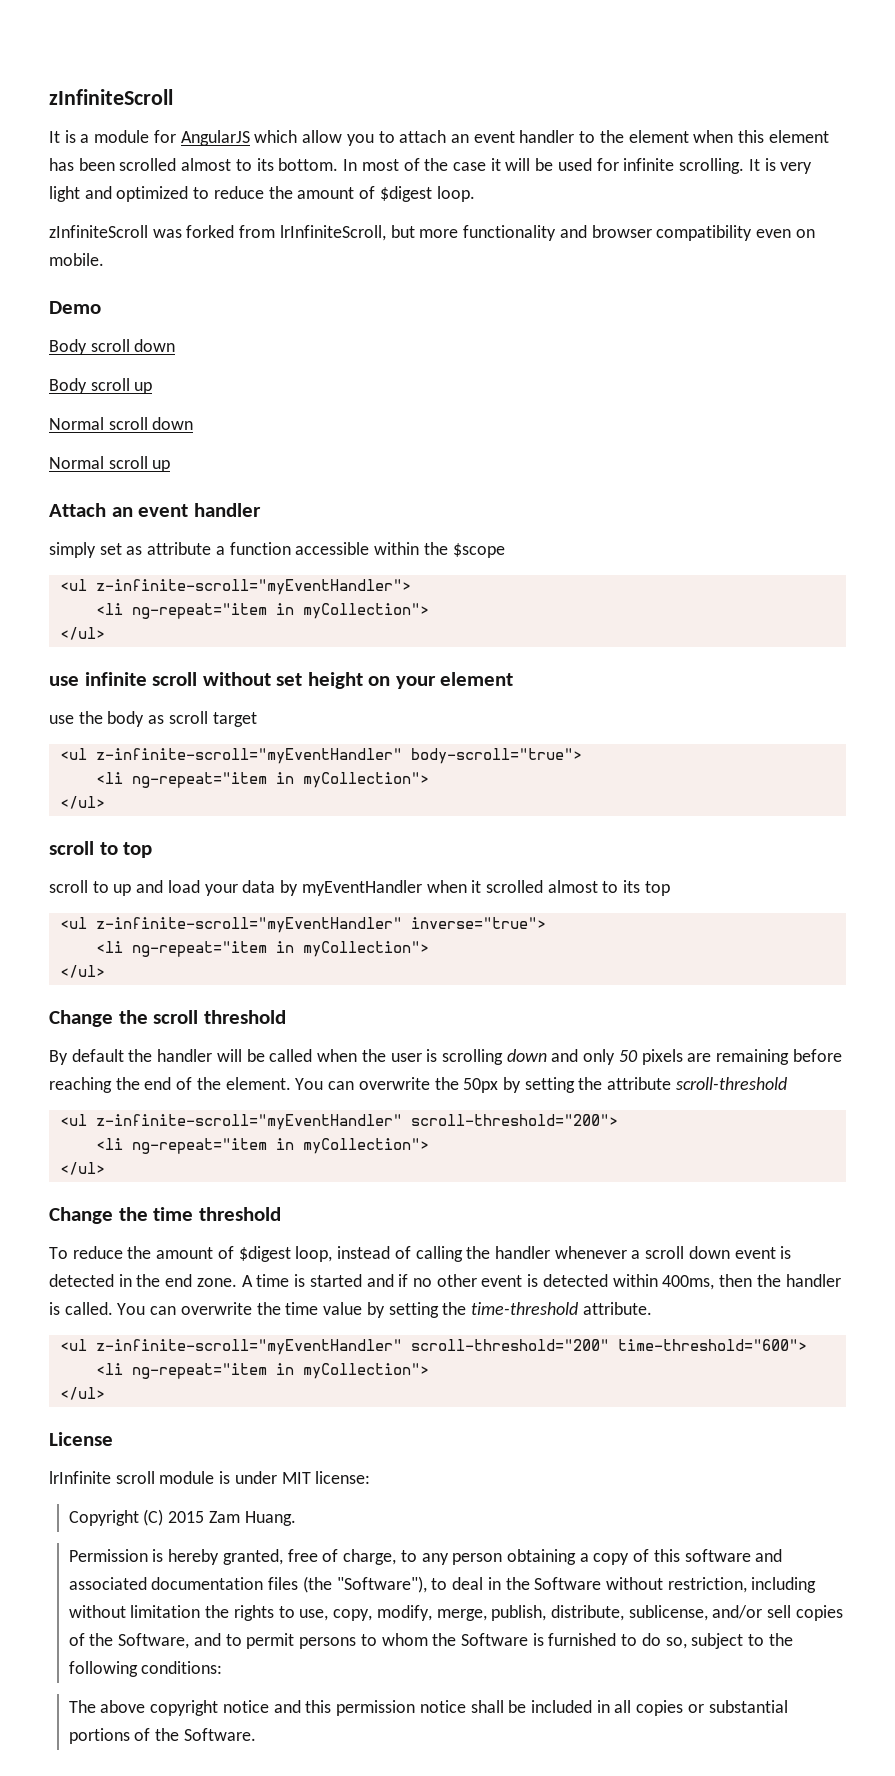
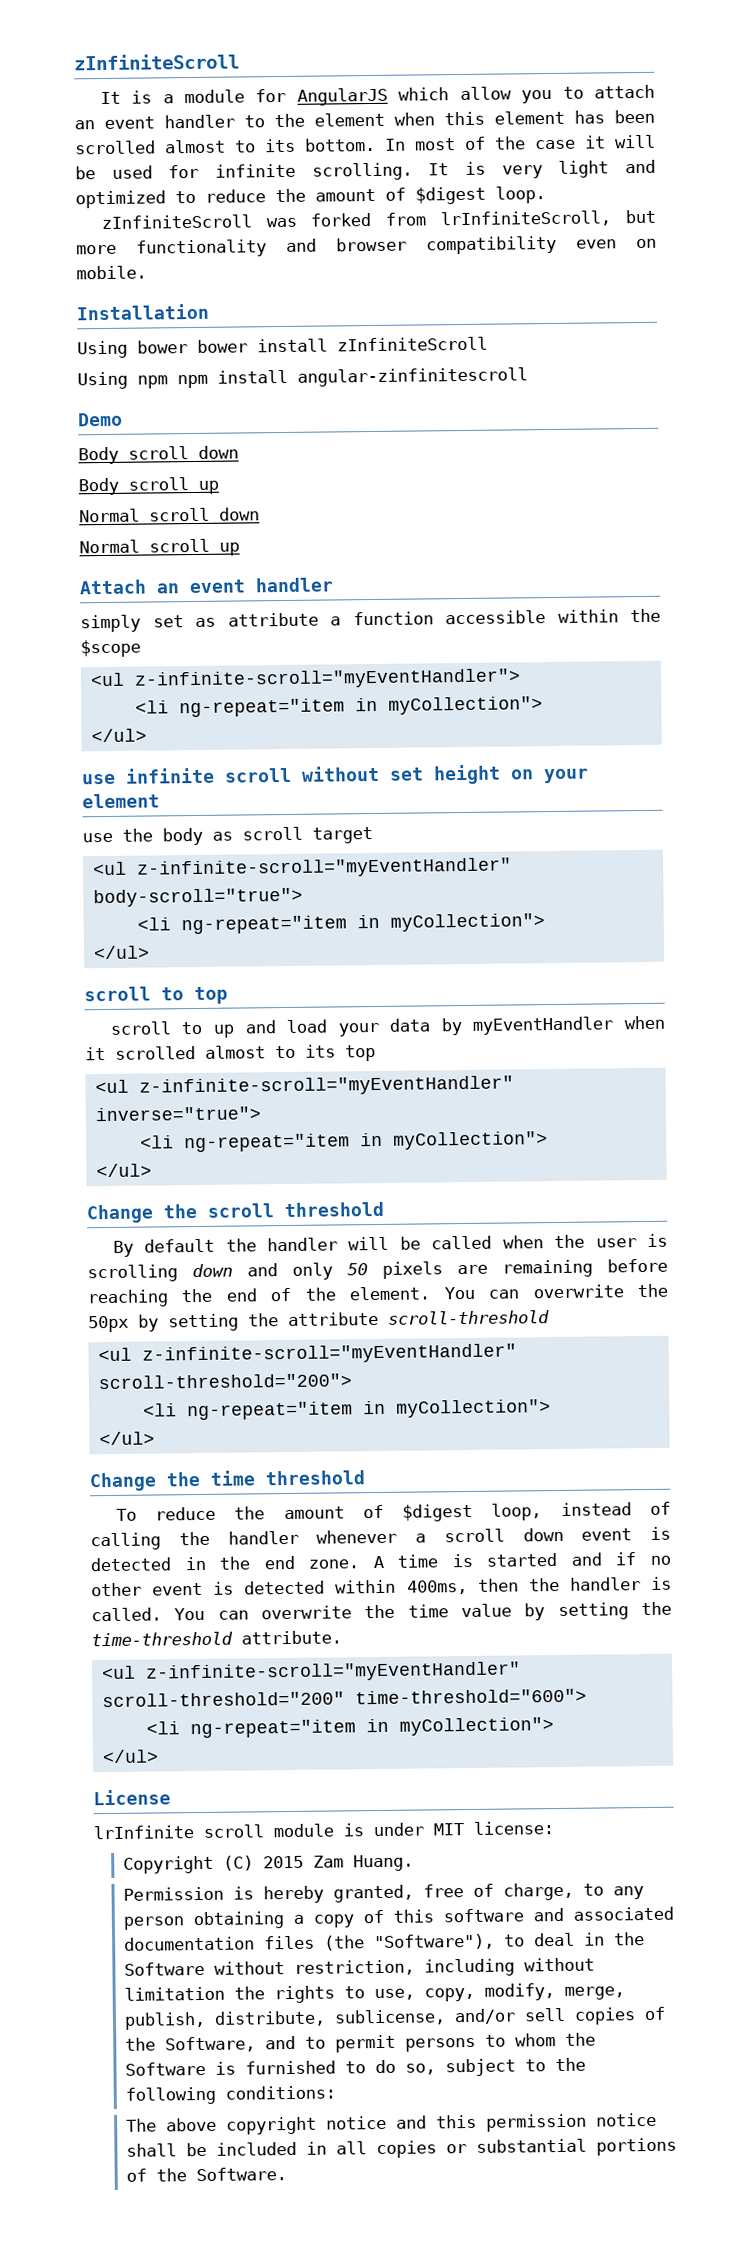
(104, 259) none -> [76,303,209,321] [77,336,488,359] [77,367,528,390] // Installation // Using bower bower install zInfiniteScroll // Using npm npm install angular-zinfinitescroll

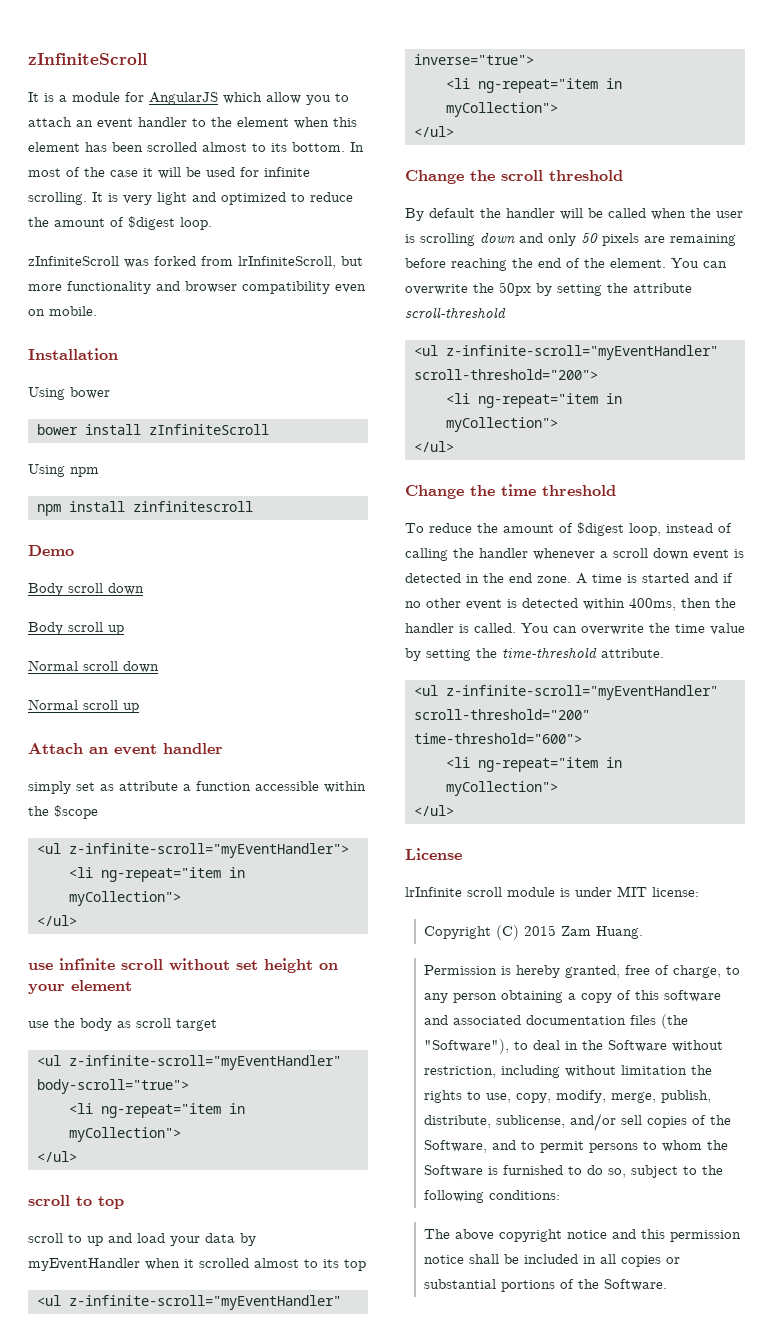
(188, 347) none -> (110, 393) //
(168, 382) none -> (99, 472) //
[297,367,528,387] angular-zinfinitescroll -> [132,501,253,512] zinfinitescroll

